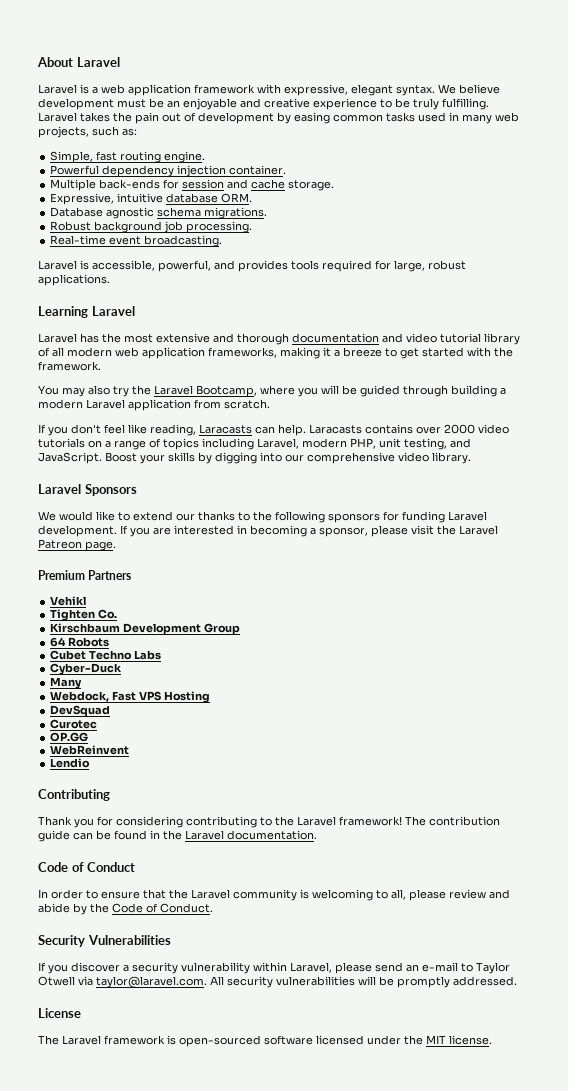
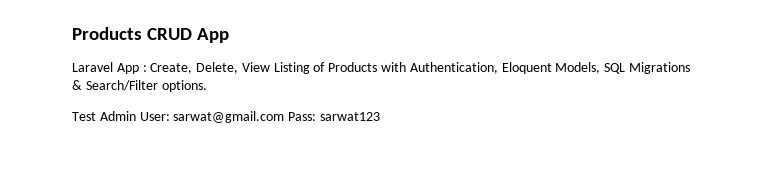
[37,57,120,67] [38,84,500,96] [38,98,489,110] [38,112,519,124] [38,126,137,138] [50,151,206,163] [50,165,287,177] [50,179,335,191] [50,193,253,205] [50,207,268,219] [50,221,253,233] [50,235,223,247] [38,260,466,272] [38,274,110,286] [38,306,135,318] [38,333,520,345] [38,347,513,359] [38,361,101,371] [38,385,506,397] [38,399,270,411] [38,424,509,436] [38,438,471,450] [38,452,471,464] [38,484,137,496] [38,511,487,523] [38,525,498,537] [38,539,116,551] [38,570,132,580] [50,596,87,606] [50,609,118,621] [50,623,241,635] [50,637,110,647] [50,650,162,660] [50,663,123,675] [50,677,83,689] [50,691,211,703] [50,705,111,717] [50,719,98,729] [50,732,89,742] [50,745,130,755] [50,758,91,768] [38,789,110,801] [38,816,500,828] [38,830,317,842] [38,862,136,872] [38,889,510,901] [38,903,213,915] [38,935,171,947] [38,962,510,974] [38,976,517,988] [38,1008,81,1018] [38,1035,492,1047] About Laravel // Laravel is a web application framework with expressive, elegant syntax. We believe development must be an enjoyable and creative experience to be truly fulfilling. Laravel takes the pain out of development by easing common tasks used in many web projects, such as: // Simple, fast routing engine. // Powerful dependency injection container. // Multiple back-ends for session and cache storage. // Expressive, intuitive database ORM. // Database agnostic schema migrations. // Robust background job processing. // Real-time event broadcasting. // Laravel is accessible, powerful, and provides tools required for large, robust applications. // Learning Laravel // Laravel has the most extensive and thorough documentation and video tutorial library of all modern web application frameworks, making it a breeze to get started with the framework. // You may also try the Laravel Bootcamp, where you will be guided through building a modern Laravel application from scratch. // If you don't feel like reading, Laracasts can help. Laracasts contains over 2000 video tutorials on a range of topics including Laravel, modern PHP, unit testing, and JavaScript. Boost your skills by digging into our comprehensive video library. // Laravel Sponsors // We would like to extend our thanks to the following sponsors for funding Laravel development. If you are interested in becoming a sponsor, please visit the Laravel Patreon page. // Premium Partners // Vehikl // Tighten Co. // Kirschbaum Development Group // 64 Robots // Cubet Techno Labs // Cyber-Duck // Many // Webdock, Fast VPS Hosting // DevSquad // Curotec // OP.GG // WebReinvent // Lendio // Contributing // Thank you for considering contributing to the Laravel framework! The contribution guide can be found in the Laravel documentation. // Code of Conduct // In order to ensure that the Laravel community is welcoming to all, please review and abide by the Code of Conduct. // Security Vulnerabilities // If you discover a security vulnerability within Laravel, please send an e-mail to Taylor Otwell via taylor@laravel.com. All security vulnerabilities will be promptly addressed. // License // The Laravel framework is open-sourced software licensed under the MIT license. -> [72,27,230,43] [72,62,690,74] [72,80,207,92] [72,111,380,123] Products CRUD App // Laravel App : Create, Delete, View Listing of Products with Authentication, Eloquent Models, SQL Migrations & Search/Filter options. // Test Admin User: sarwat@gmail.com Pass: sarwat123

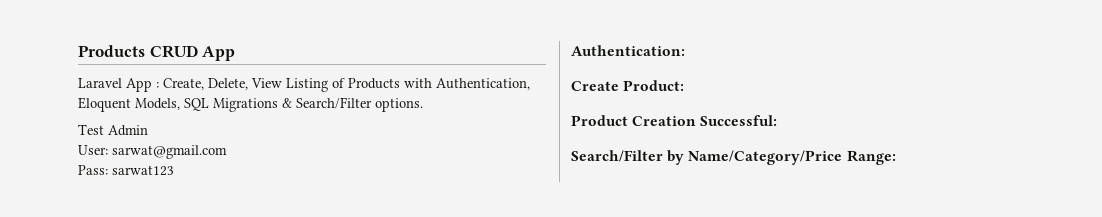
(136, 116) none -> (148, 130) //
(285, 117) none -> (227, 152) //
(380, 116) none -> [571,45,685,56] [571,80,685,91] [571,115,778,126] [571,150,896,165] // Authentication: // Create Product: // Product Creation Successful: // Search/Filter by Name/Category/Price Range:

